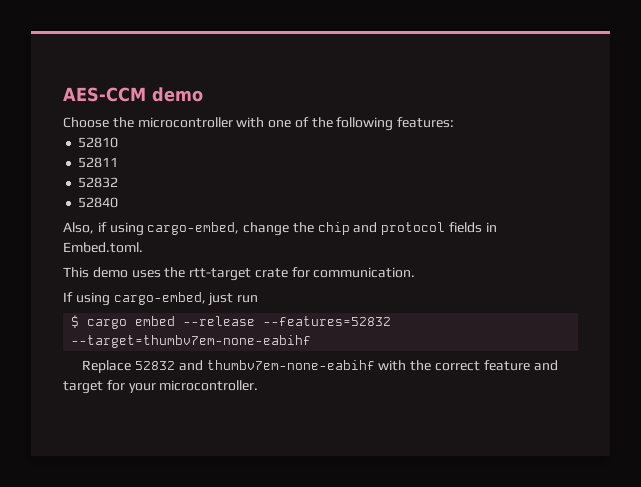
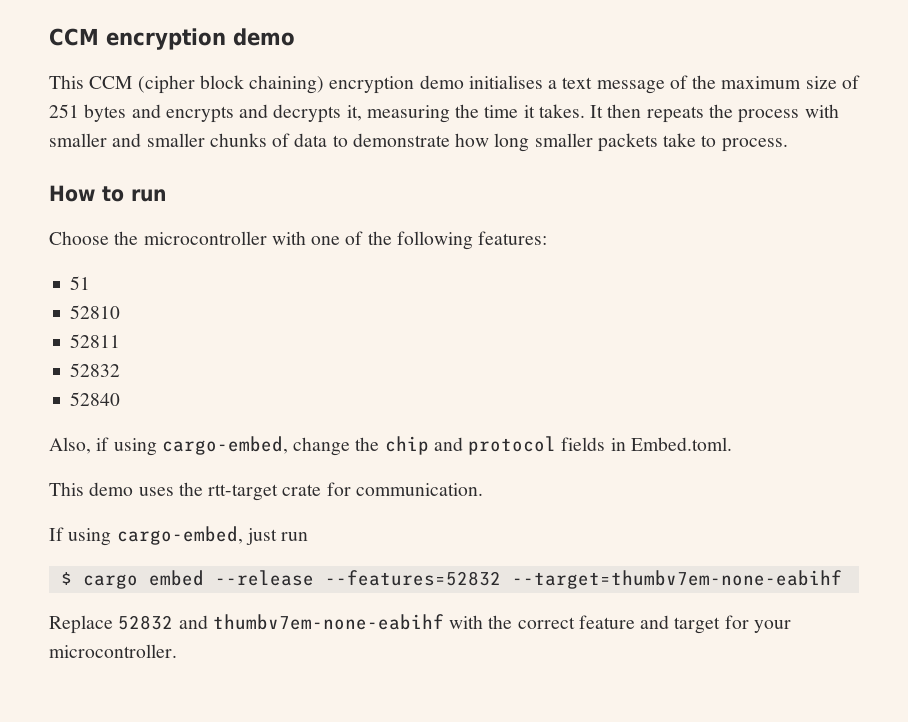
[63,87,203,102] AES-CCM demo -> [49,28,295,50] [49,75,860,94] [49,104,839,123] [49,133,788,152] [49,185,166,202] CCM encryption demo // This CCM (cipher block chaining) encryption demo initialises a text message of the maximum size of 251 bytes and encrypts and decrypts it, measuring the time it takes. It then repeats the process with smaller and smaller chunks of data to demonstrate how long smaller packets take to process. // How to run
(455, 122) none -> [70,276,91,290] // 51

